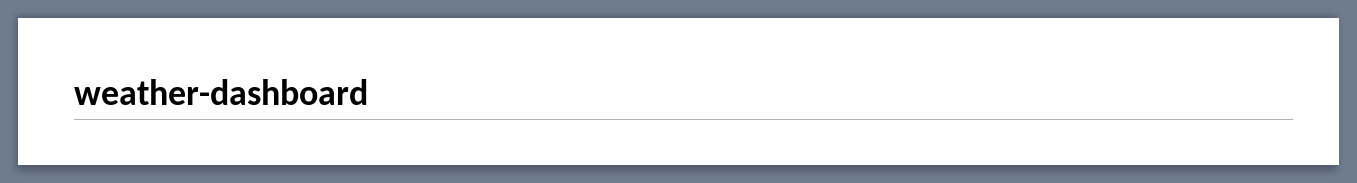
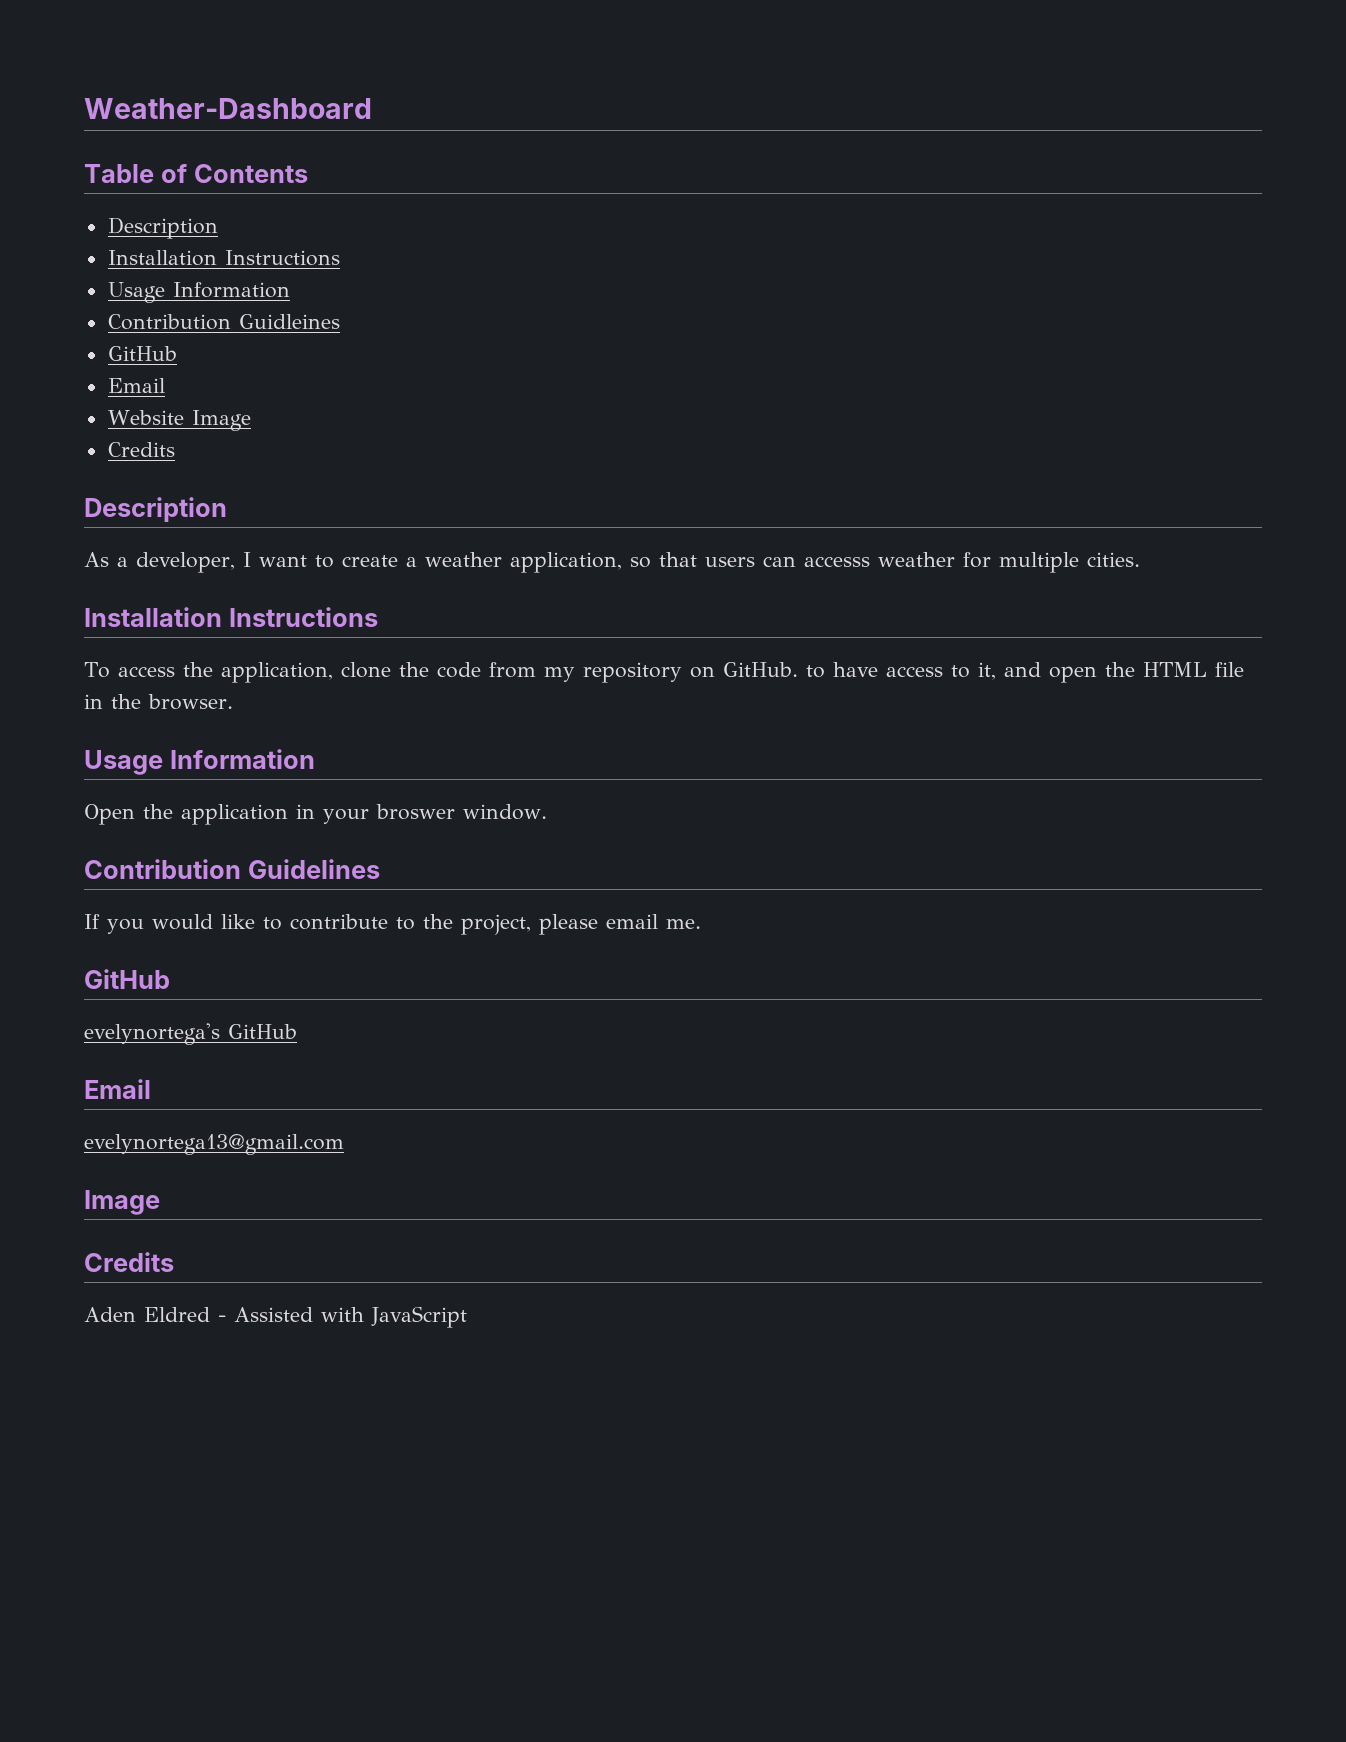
[74,79,368,105] weather-dashboard -> [84,98,372,119] [84,164,308,183] [107,217,218,239] [107,250,340,266] [107,282,290,303] [107,314,340,330] [107,346,177,361] [107,378,165,393] [107,410,251,431] [107,442,175,457] [84,497,227,522] [84,552,1140,573] [84,607,378,627] [84,662,1244,683] [84,694,233,710] [84,749,315,775] [84,804,547,825] [84,859,380,879] [84,914,701,935] [84,969,170,989] [84,1023,297,1045] [84,1079,151,1099] [84,1134,344,1155] [84,1190,160,1215] [84,1252,174,1272] [84,1306,467,1328] Weather-Dashboard // Table of Contents // Description // Installation Instructions // Usage Information // Contribution Guidleines // GitHub // Email // Website Image // Credits // Description // As a developer, I want to create a weather application, so that users can accesss weather for multiple cities. // Installation Instructions // To access the application, clone the code from my repository on GitHub. to have access to it, and open the HTML file in the browser. // Usage Information // Open the application in your broswer window. // Contribution Guidelines // If you would like to contribute to the project, please email me. // GitHub // evelynortega's GitHub // Email // evelynortega13@gmail.com // Image // Credits // Aden Eldred - Assisted with JavaScript

